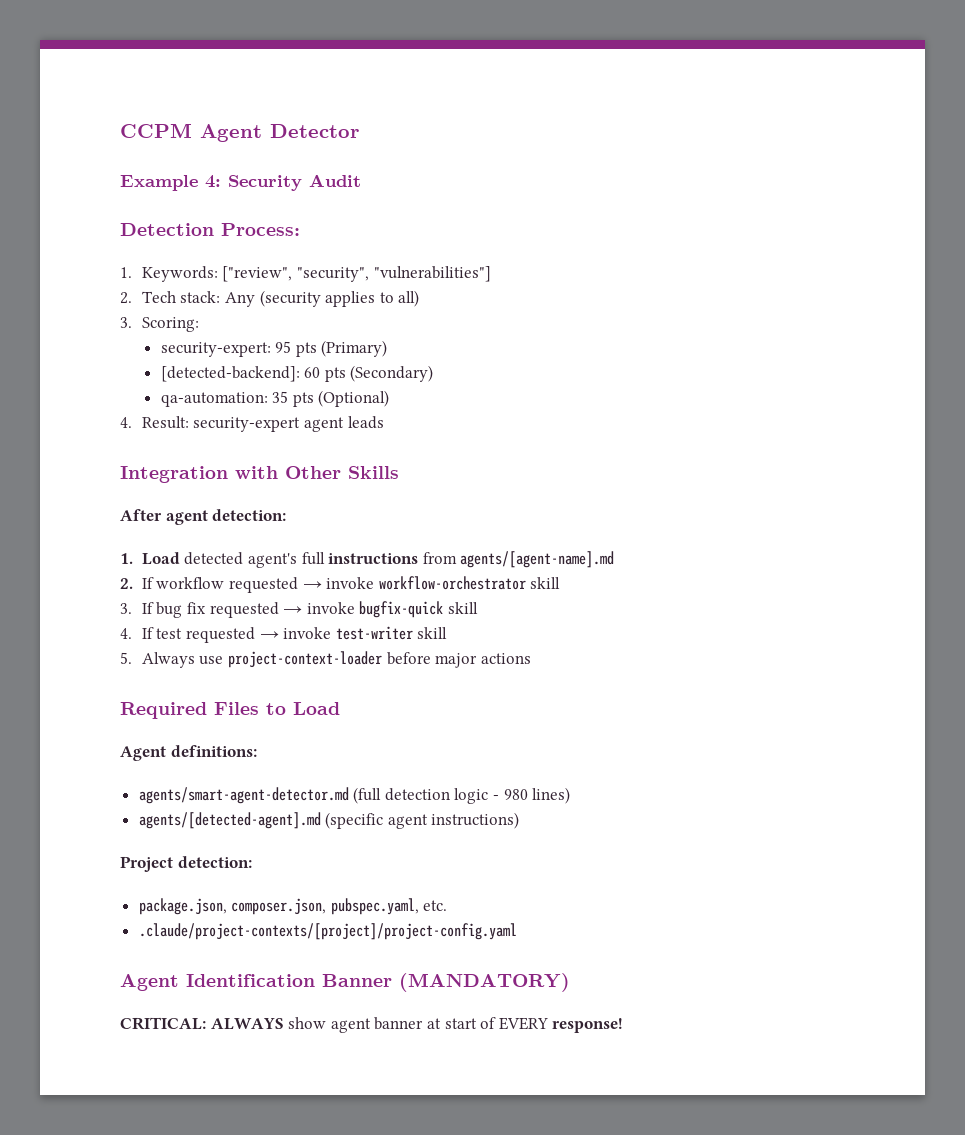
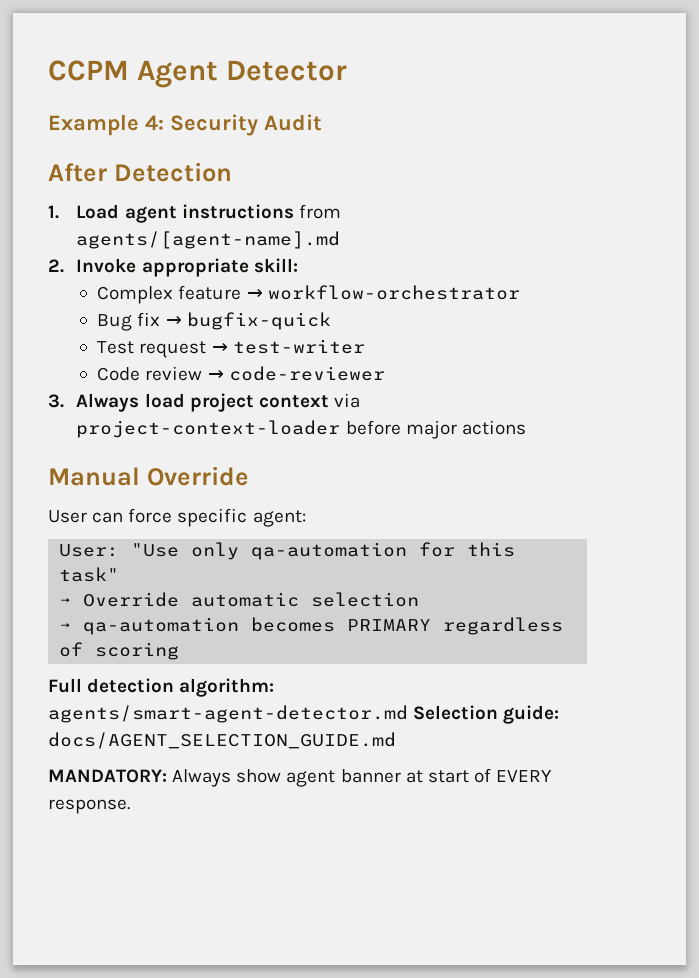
(361, 180) none -> [48,163,107,182] After
[221,223,300,236] [120,266,491,282] [120,290,420,307] [120,317,199,332] [160,340,388,357] [160,365,434,382] [160,390,390,407] [120,416,384,432] [120,466,399,483] [120,509,287,525] Process: // 1. Keywords: ["review", "security", "vulnerabilities"] // 2. Tech stack: Any (security applies to all) // 3. Scoring: // security-expert: 95 pts (Primary) // [detected-backend]: 60 pts (Secondary) // qa-automation: 35 pts (Optional) // 4. Result: security-expert agent leads // Integration with Other Skills // After agent detection: -> (232, 172) none
[184,552,325,568] detected agent's full -> [124,206,177,223] agent
[141,576,561,593] [120,601,479,618] [120,626,448,643] [120,651,531,668] [120,702,340,719] [120,745,257,761] [138,787,571,804] [138,812,520,829] [120,856,252,872] [138,898,448,915] [138,923,517,940] [120,973,570,992] [120,1017,284,1030] If workflow requested → invoke workflow-orchestrator skill // 3. If bug fix requested → invoke bugfix-quick skill // 4. If test requested → invoke test-writer skill // 5. Always use project-context-loader before major actions // Required Files to Load // Agent definitions: // agents/smart-agent-detector.md (full detection logic - 980 lines) // agents/[detected-agent].md (specific agent instructions) // Project detection: // package.json, composer.json, pubspec.yaml, etc. // .claude/project-contexts/[project]/project-config.yaml // Agent Identification Banner (MANDATORY) // CRITICAL: ALWAYS -> [76,258,298,277] [97,285,520,304] [97,312,331,331] [97,339,365,358] [97,366,385,381] [48,393,360,412] [76,420,526,439] [48,466,249,486] [48,508,306,527] [59,542,516,560] [59,567,120,582] [59,592,420,607] [59,617,564,635] [59,642,180,660] [48,678,275,697] [48,705,560,724] [48,732,396,749] [48,769,232,787] Invoke appropriate skill: // Complex feature → workflow-orchestrator // Bug fix → bugfix-quick // Test request → test-writer // Code review → code-reviewer // 3. Always load project context via project-context-loader before major actions // Manual Override // User can force specific agent: // User: "Use only qa-automation for this task" // → Override automatic selection // → qa-automation becomes PRIMARY regardless of scoring // Full detection algorithm: agents/smart-agent-detector.md Selection guide: docs/AGENT_SELECTION_GUIDE.md // MANDATORY: Always
[552,1018,624,1033] response! -> [48,799,130,814] response.

